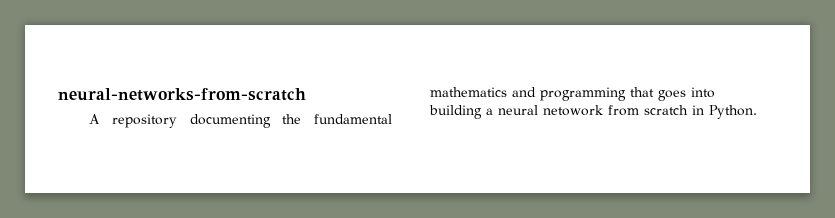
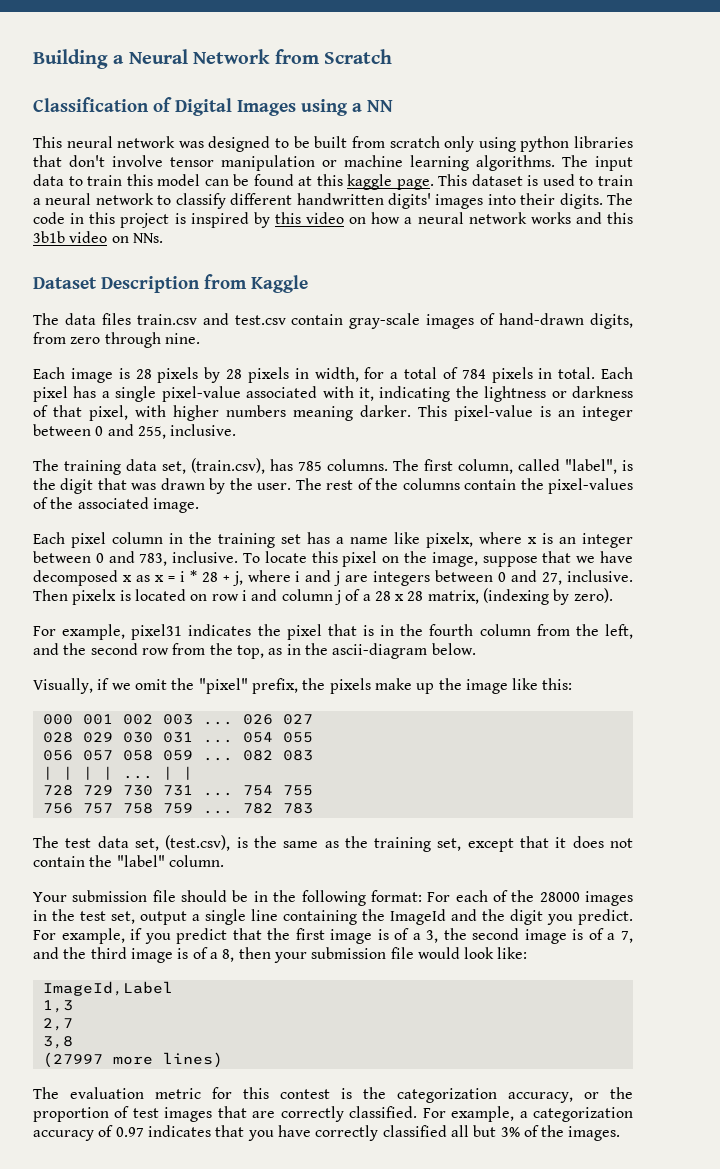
[58,88,306,101] [89,114,392,128] [430,87,715,101] [429,105,757,119] neural-networks-from-scratch // A repository documenting the fundamental mathematics and programming that goes into building a neural netowork from scratch in Python. -> [33,49,392,69] [33,97,393,116] [33,136,634,152] [33,155,633,171] [33,174,633,190] [33,193,633,209] [33,212,633,228] [33,231,163,243] [33,274,308,293] [33,313,634,329] [33,332,200,348] [33,367,633,383] [33,386,633,402] [33,405,633,421] [33,424,237,439] [33,458,633,475] [33,478,634,494] [33,497,199,513] [33,532,633,548] [33,551,633,567] [33,570,633,586] [33,588,613,605] [33,624,633,640] [33,643,476,659] [33,678,573,694] [42,714,313,725] [42,732,313,743] [42,750,313,761] [42,766,193,780] [42,785,313,796] [42,803,313,814] [33,835,633,852] [33,855,224,867] [33,890,633,906] [33,909,633,925] [33,928,633,944] [33,947,528,963] [42,981,173,996] [42,1000,73,1013] [42,1018,73,1031] [42,1036,73,1049] [42,1052,223,1068] [33,1087,633,1103] [33,1106,633,1122] [33,1125,621,1141] Building a Neural Network from Scratch // Classification of Digital Images using a NN // This neural network was designed to be built from scratch only using python libraries that don't involve tensor manipulation or machine learning algorithms. The input data to train this model can be found at this kaggle page. This dataset is used to train a neural network to classify different handwritten digits' images into their digits. The code in this project is inspired by this video on how a neural network works and this 3b1b video on NNs. // Dataset Description from Kaggle // The data files train.csv and test.csv contain gray-scale images of hand-drawn digits, from zero through nine. // Each image is 28 pixels by 28 pixels in width, for a total of 784 pixels in total. Each pixel has a single pixel-value associated with it, indicating the lightness or darkness of that pixel, with higher numbers meaning darker. This pixel-value is an integer between 0 and 255, inclusive. // The training data set, (train.csv), has 785 columns. The first column, called "label", is the digit that was drawn by the user. The rest of the columns contain the pixel-values of the associated image. // Each pixel column in the training set has a name like pixelx, where x is an integer between 0 and 783, inclusive. To locate this pixel on the image, suppose that we have decomposed x as x = i * 28 + j, where i and j are integers between 0 and 27, inclusive. Then pixelx is located on row i and column j of a 28 x 28 matrix, (indexing by zero). // For example, pixel31 indicates the pixel that is in the fourth column from the left, and the second row from the top, as in the ascii-diagram below. // Visually, if we omit the "pixel" prefix, the pixels make up the image like this: // 000 001 002 003 ... 026 027 // 028 029 030 031 ... 054 055 // 056 057 058 059 ... 082 083 // | | | | ... | | // 728 729 730 731 ... 754 755 // 756 757 758 759 ... 782 783 // The test data set, (test.csv), is the same as the training set, except that it does not contain the "label" column. // Your submission file should be in the following format: For each of the 28000 images in the test set, output a single line containing the ImageId and the digit you predict. For example, if you predict that the first image is of a 3, the second image is of a 7, and the third image is of a 8, then your submission file would look like: // ImageId,Label // 1,3 // 2,7 // 3,8 // (27997 more lines) // The evaluation metric for this contest is the categorization accuracy, or the proportion of test images that are correctly classified. For example, a categorization accuracy of 0.97 indicates that you have correctly classified all but 3% of the images.

